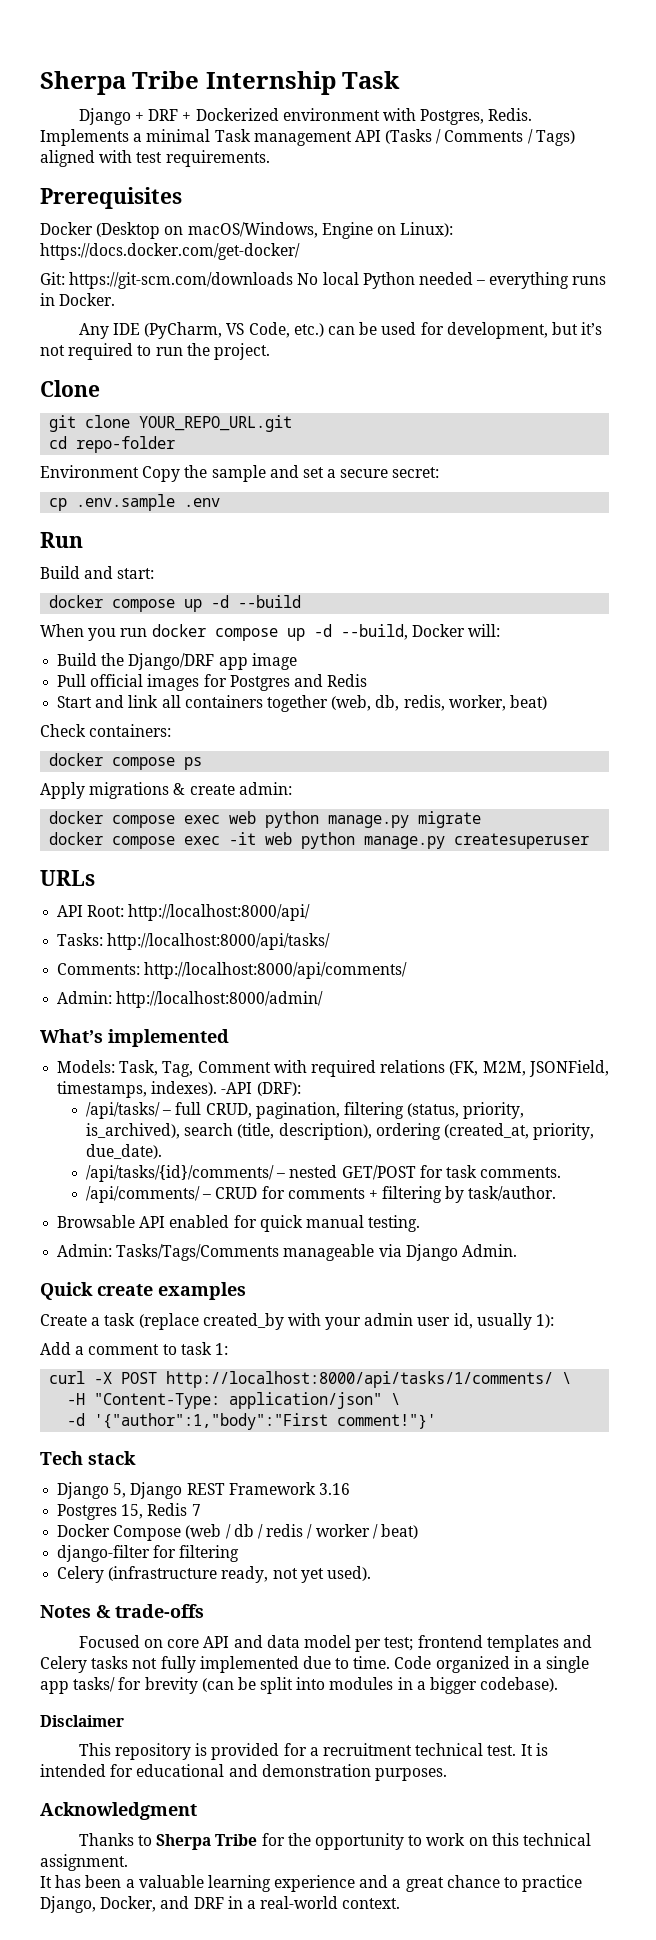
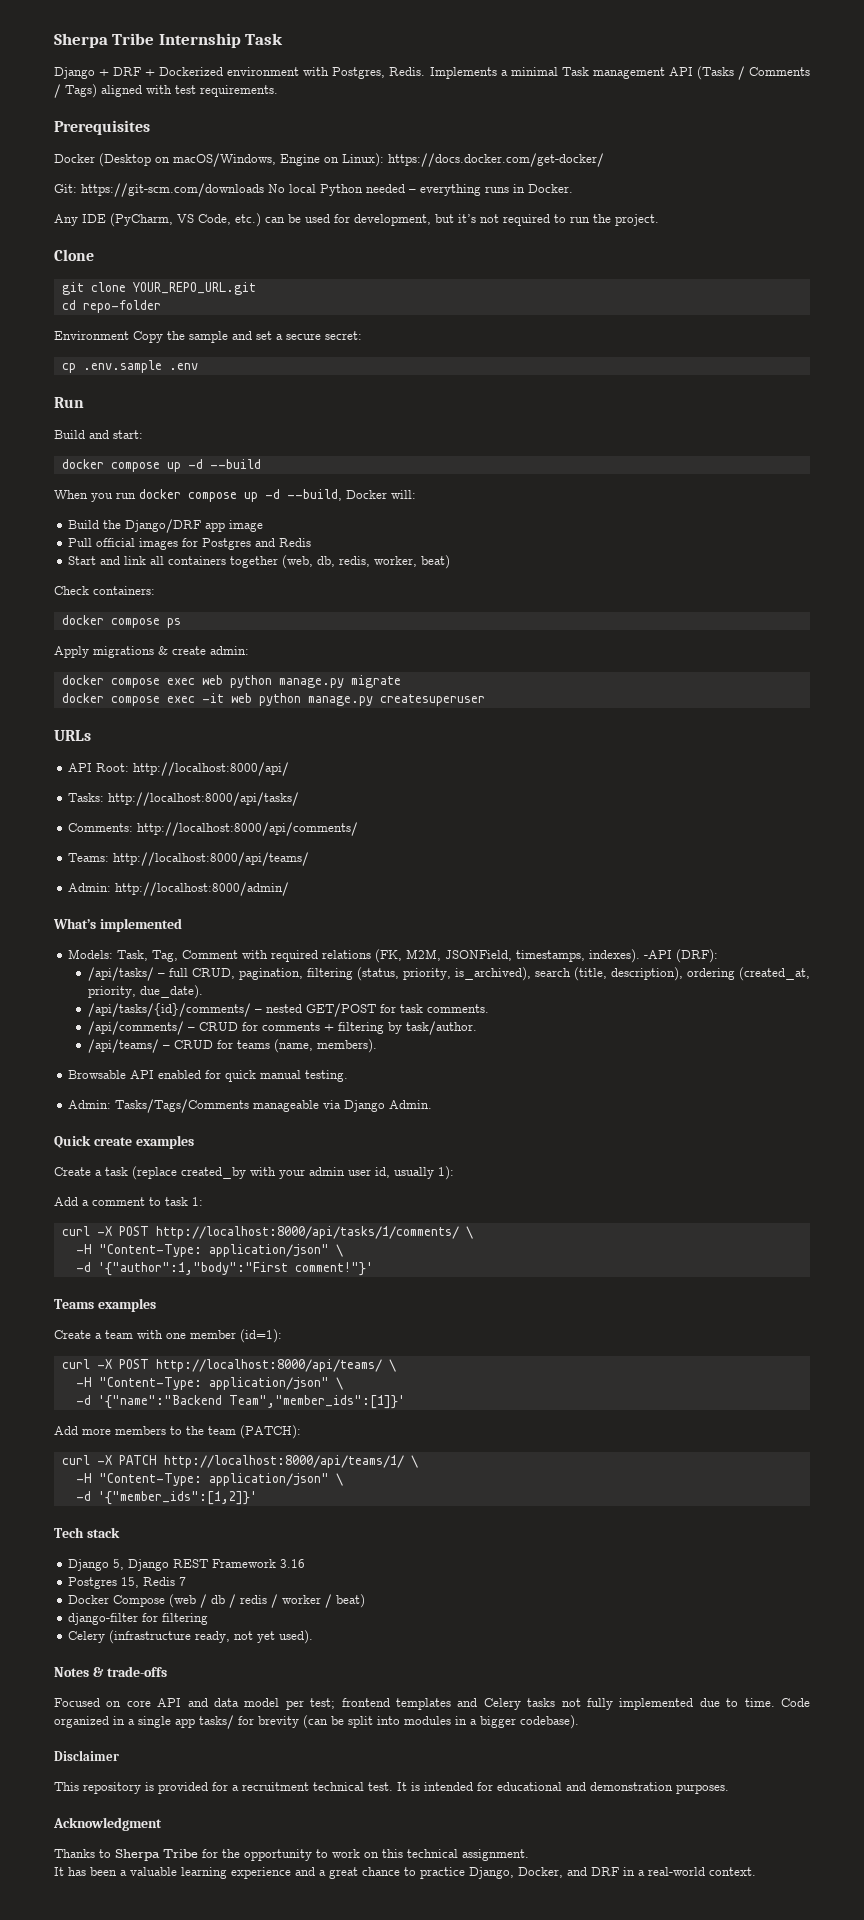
(408, 970) none -> [68,852,310,866] // Teams: http://localhost:8000/api/teams/
(557, 1193) none -> [87,1039,377,1053] // /api/teams/ – CRUD for teams (name, members).
(437, 1421) none -> [54,1298,156,1312] [54,1329,282,1343] [61,1359,396,1372] [75,1377,343,1390] [75,1395,405,1409] [54,1425,301,1439] [61,1455,418,1468] [75,1473,343,1486] [75,1491,257,1505] // Teams examples // Create a team with one member (id=1): // curl -X POST http://localhost:8000/api/teams/ \ // -H "Content-Type: application/json" \ // -d '{"name":"Backend Team","member_ids":[1]}' // Add more members to the team (PATCH): // curl -X PATCH http://localhost:8000/api/teams/1/ \ // -H "Content-Type: application/json" \ // -d '{"member_ids":[1,2]}'

